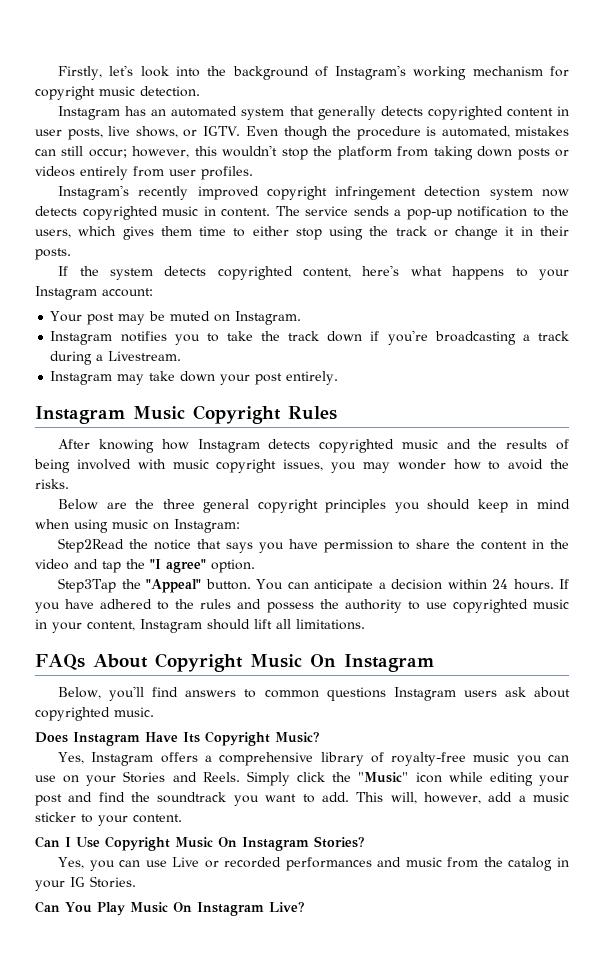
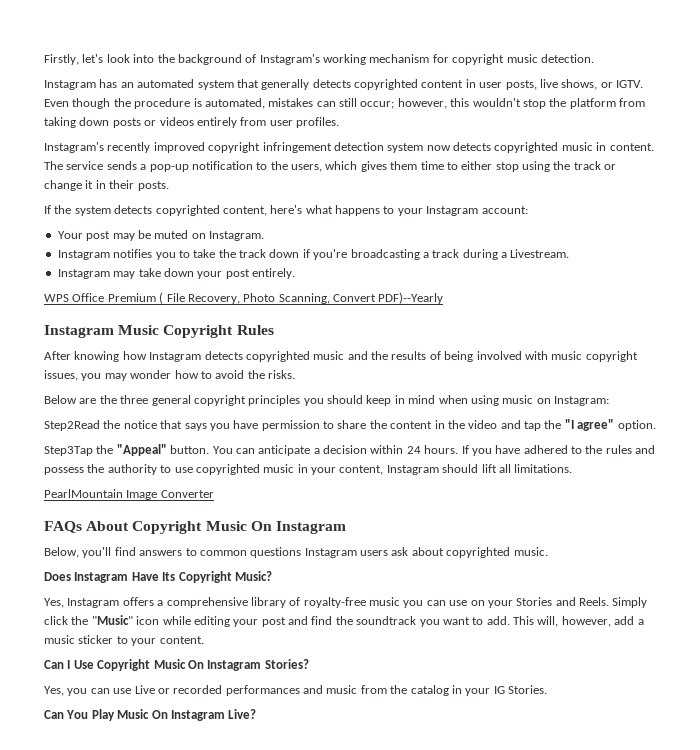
(339, 378) none -> [44,292,444,304] // WPS Office Premium ( File Recovery, Photo Scanning, Convert PDF)--Yearly
(365, 624) none -> [44,489,214,500] // PearlMountain Image Converter

